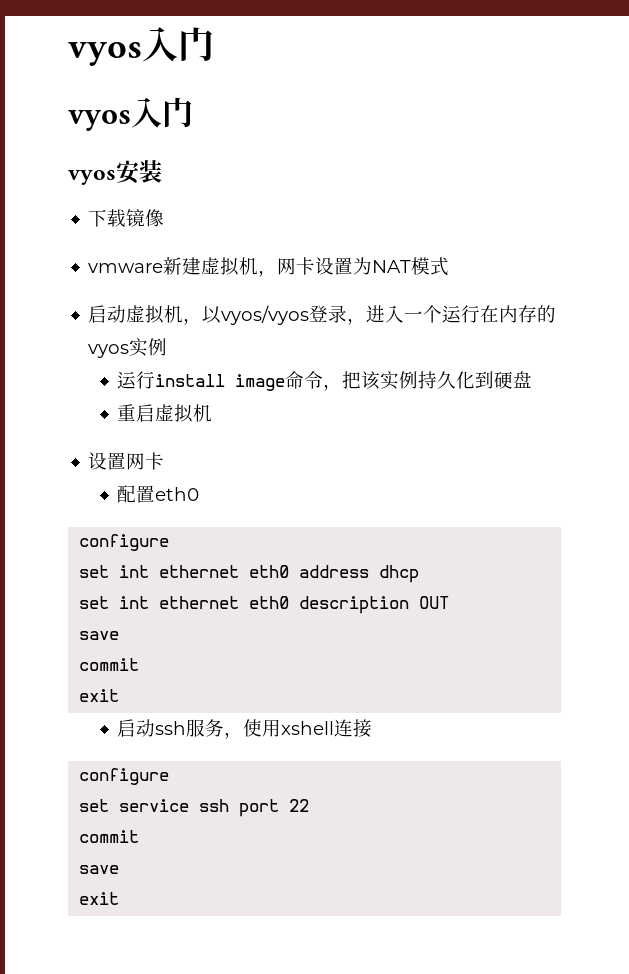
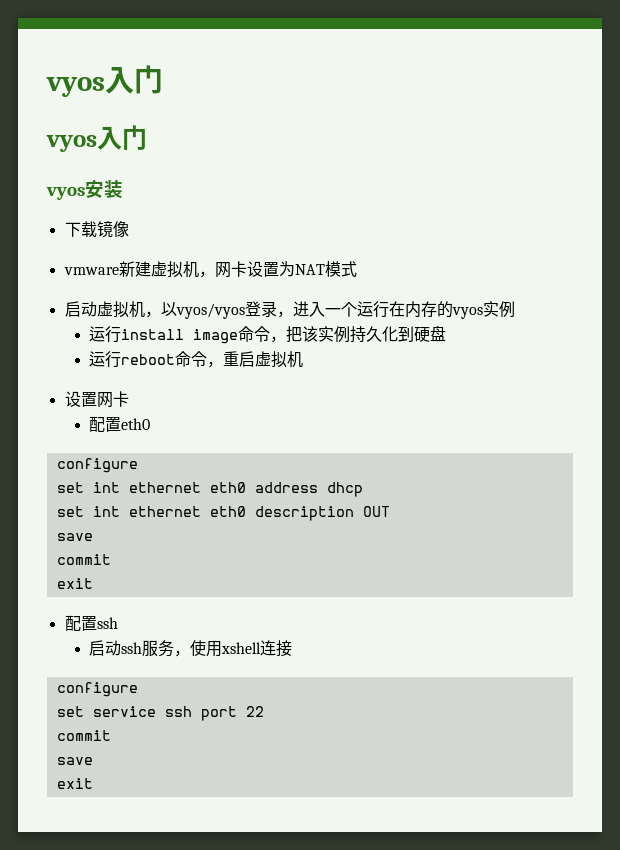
(533, 379) none -> [89,351,224,368] 运行reboot命令，
(120, 695) none -> [64,615,118,631] // 配置ssh

